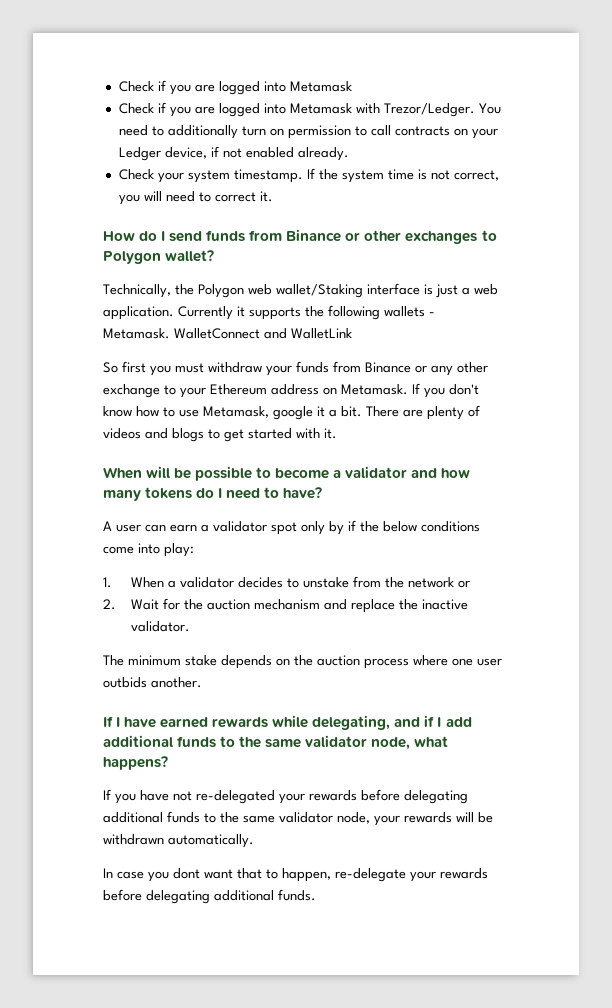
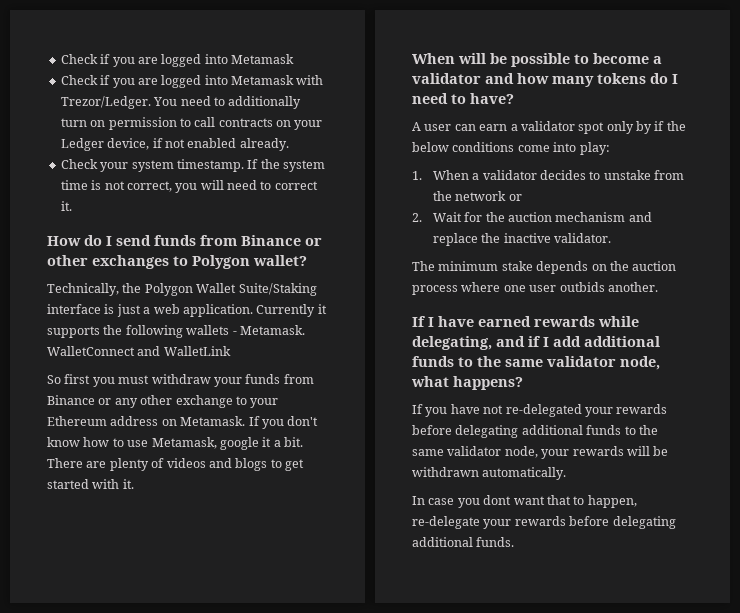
[248,284,363,298] web wallet/Staking -> [196,283,317,296] Wallet Suite/Staking

